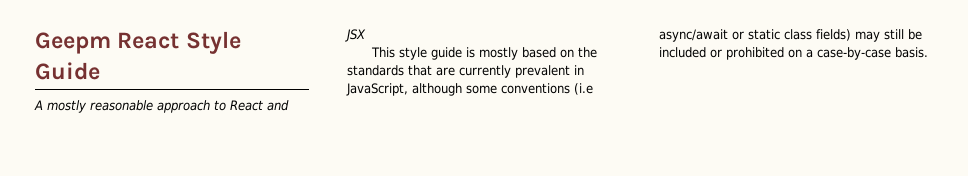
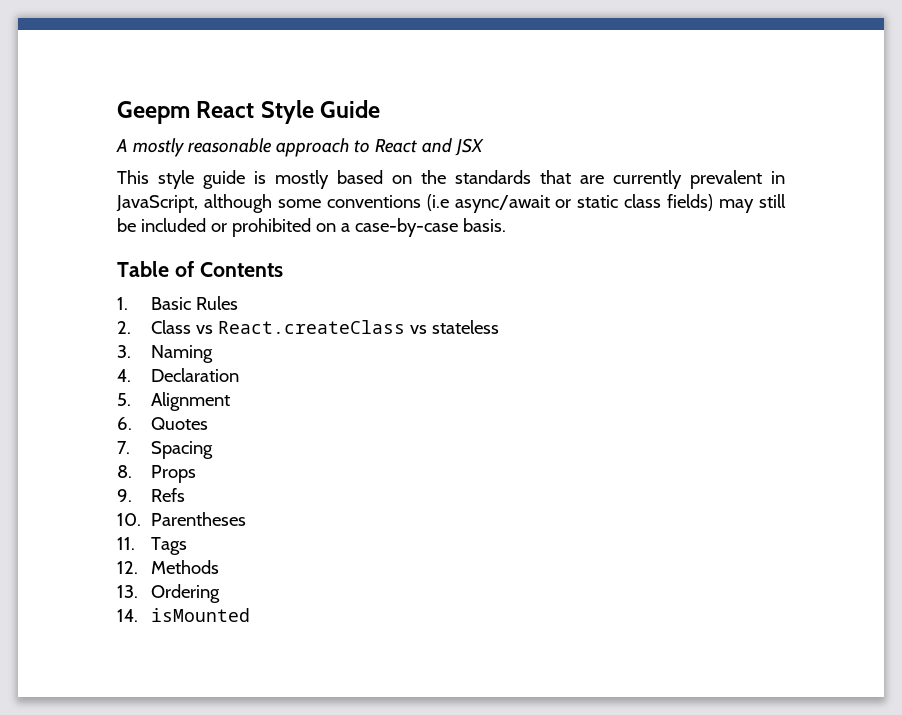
(928, 52) none -> [117,261,283,277] [117,296,238,310] [117,320,499,334] [117,345,213,363] [117,368,239,382] [117,392,230,411] [117,417,208,430] [117,441,213,459] [117,465,196,483] [117,488,185,502] [117,512,246,526] [117,537,187,555] [117,560,219,574] [117,584,220,603] [117,608,250,622] // Table of Contents // 1. Basic Rules // 2. Class vs React.createClass vs stateless // 3. Naming // 4. Declaration // 5. Alignment // 6. Quotes // 7. Spacing // 8. Props // 9. Refs // 10. Parentheses // 11. Tags // 12. Methods // 13. Ordering // 14. isMounted

